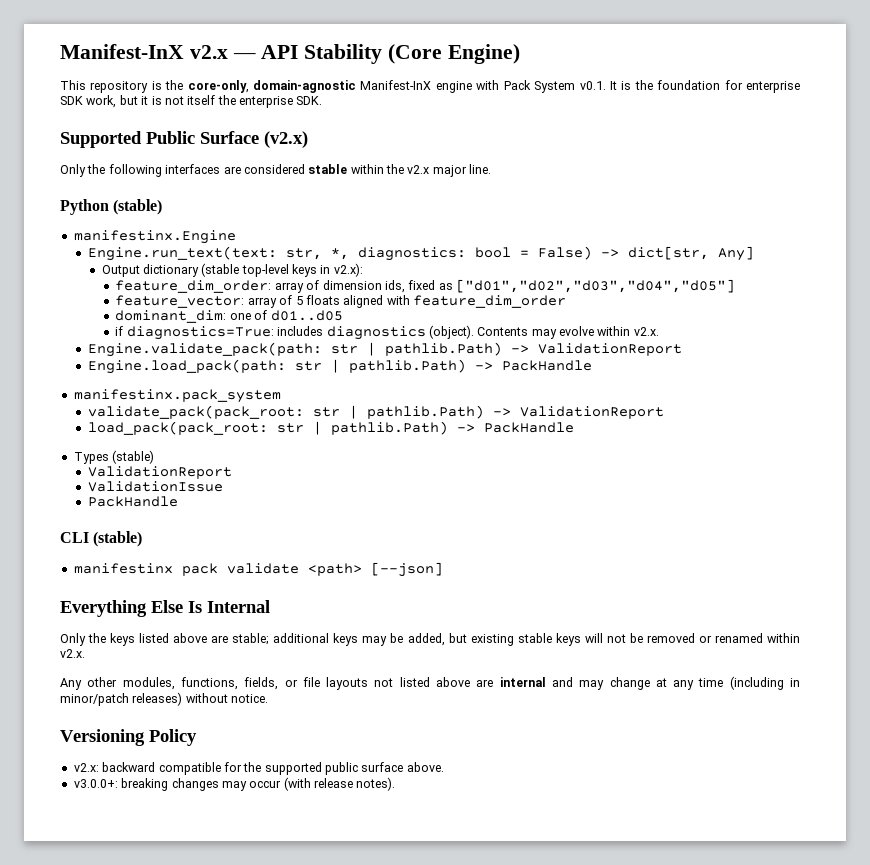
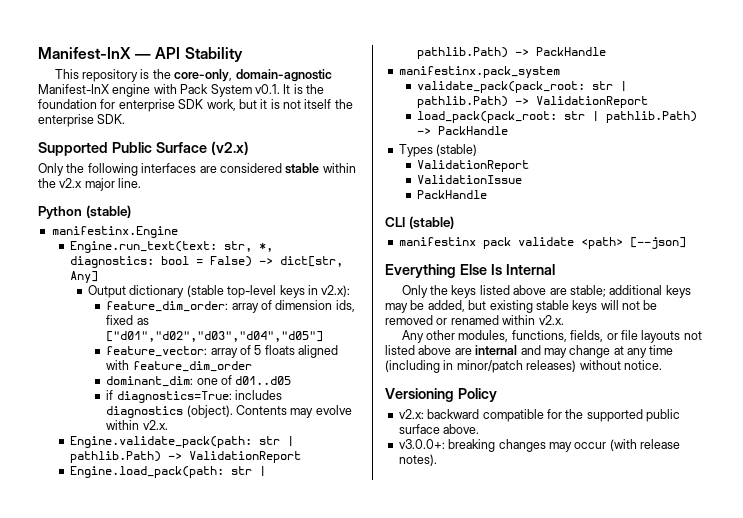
[60,44,228,59] Manifest-InX v2.x -> [38,47,131,59] Manifest-InX
[388,44,520,64] (Core Engine) -> (243, 54) none

